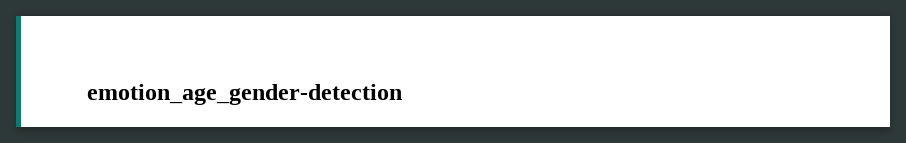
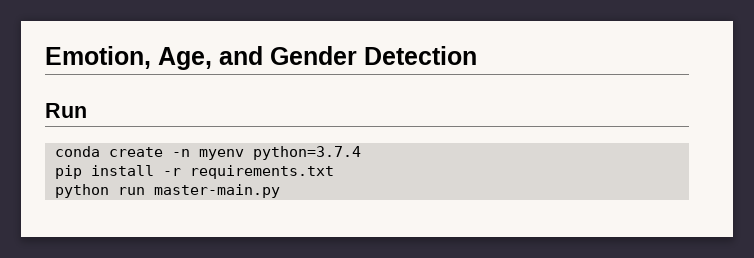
[87,84,402,105] emotion_age_gender-detection -> [45,46,477,70] [45,103,87,118] [54,146,361,160] [54,165,334,179] [54,184,280,198] Emotion, Age, and Gender Detection // Run // conda create -n myenv python=3.7.4 // pip install -r requirements.txt // python run master-main.py

